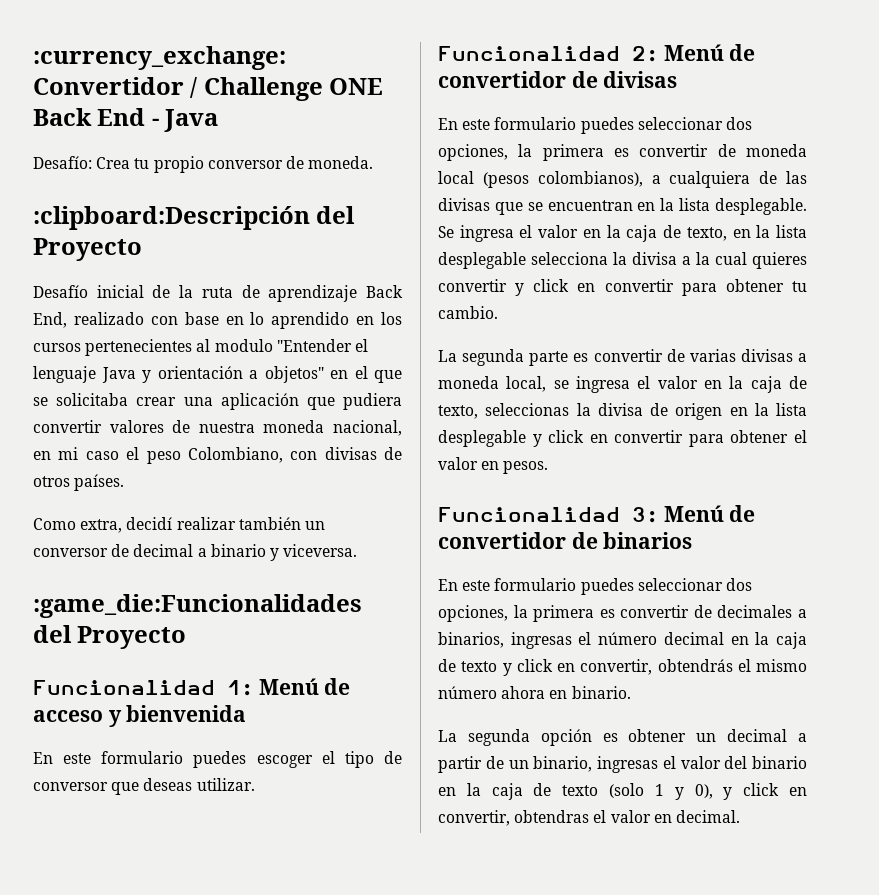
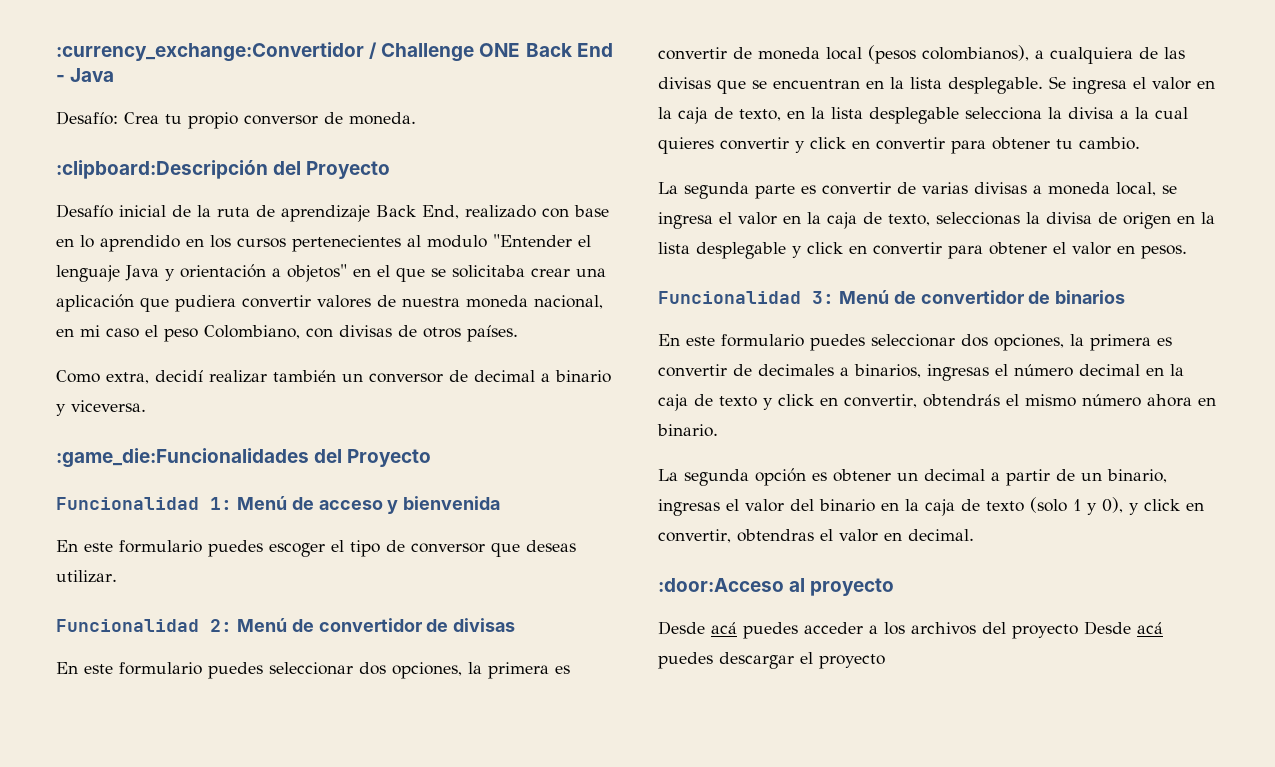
(740, 816) none -> [658,578,895,596] [658,621,1163,639] [658,652,885,669] // :door:Acceso al proyecto // Desde acá puedes acceder a los archivos del proyecto Desde acá puedes descargar el proyecto

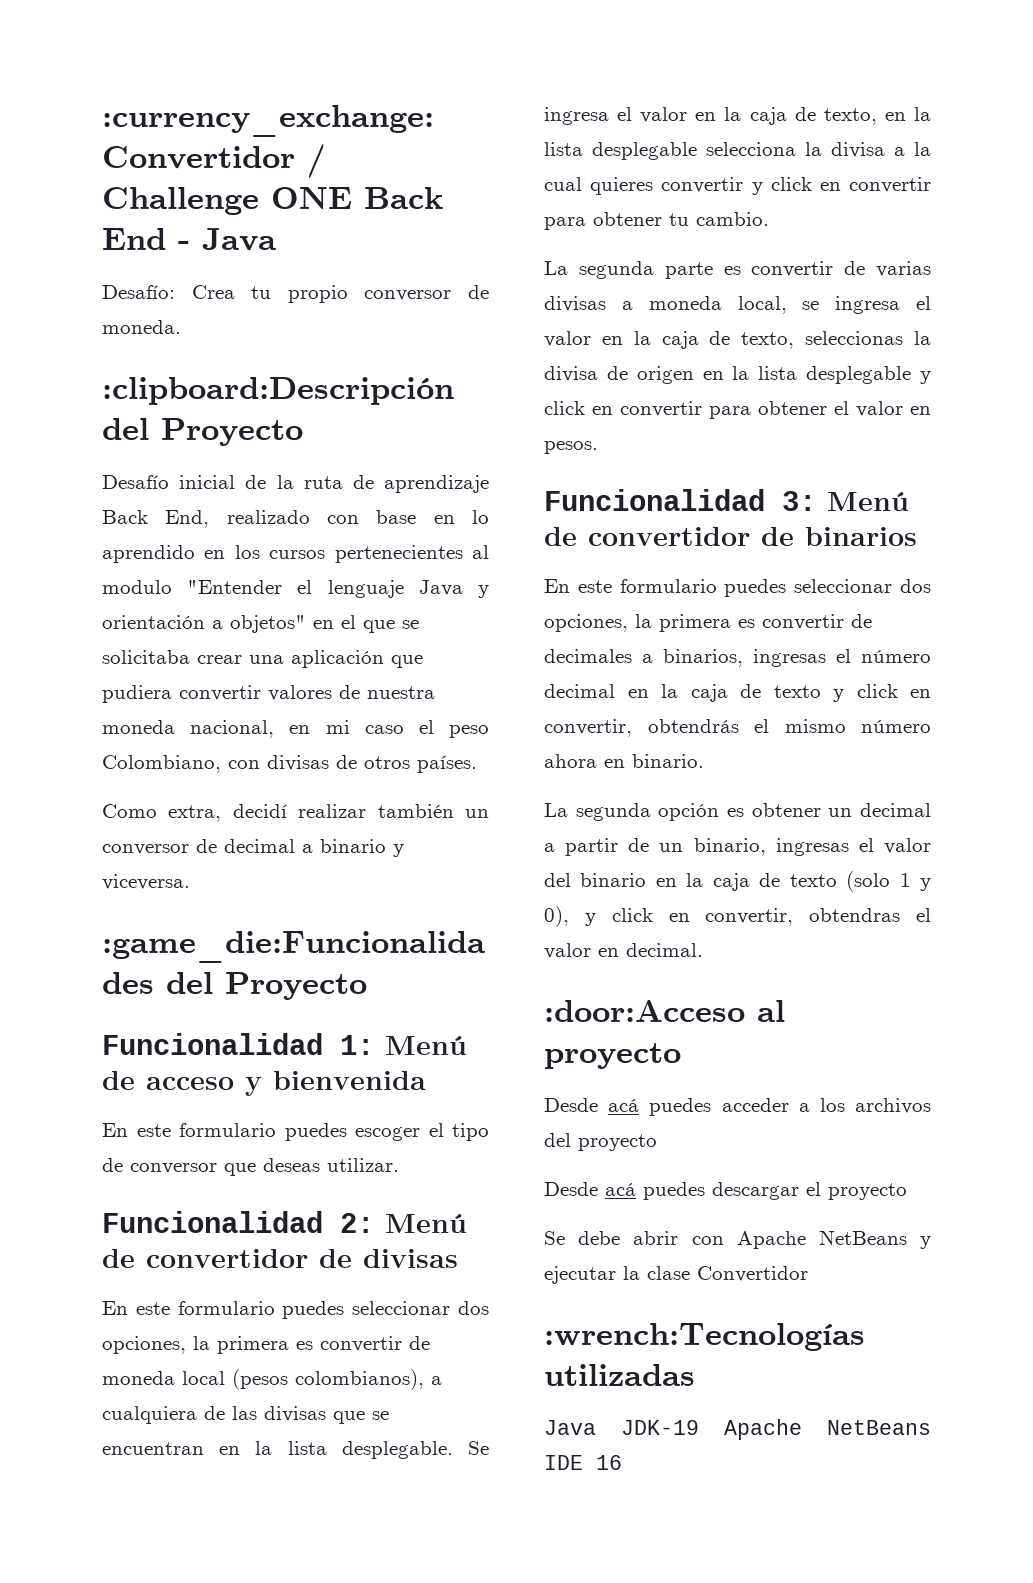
(1078, 631) none -> (657, 1142) //
(885, 661) none -> [544,1230,931,1249] [544,1266,808,1284] [544,1323,865,1351] [544,1364,695,1386] [544,1419,931,1440] [544,1455,622,1470] // Se debe abrir con Apache NetBeans y ejecutar la clase Convertidor // :wrench:Tecnologías utilizadas // Java JDK-19 Apache NetBeans IDE 16

